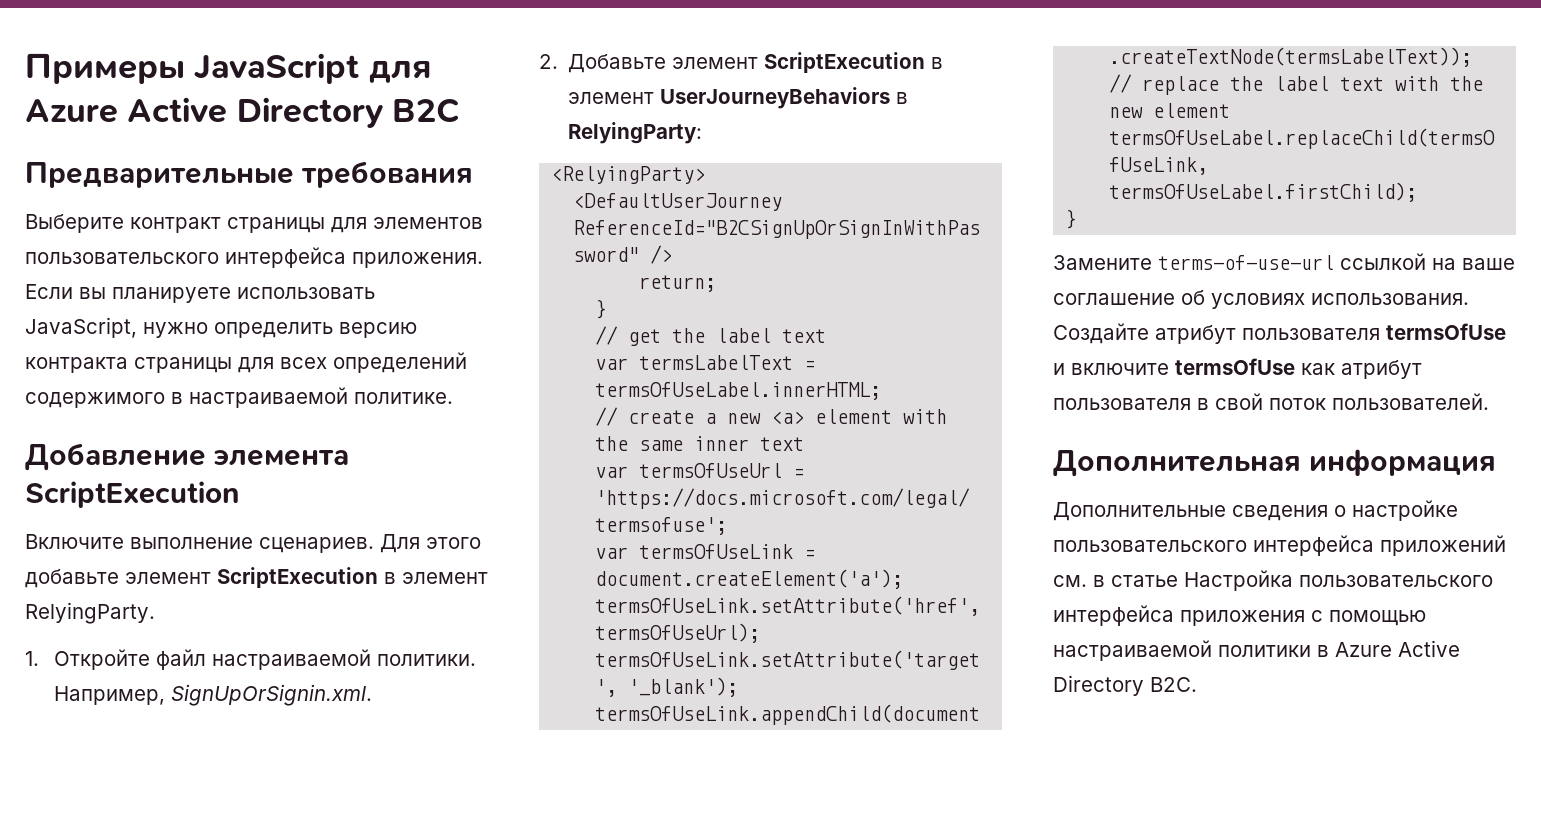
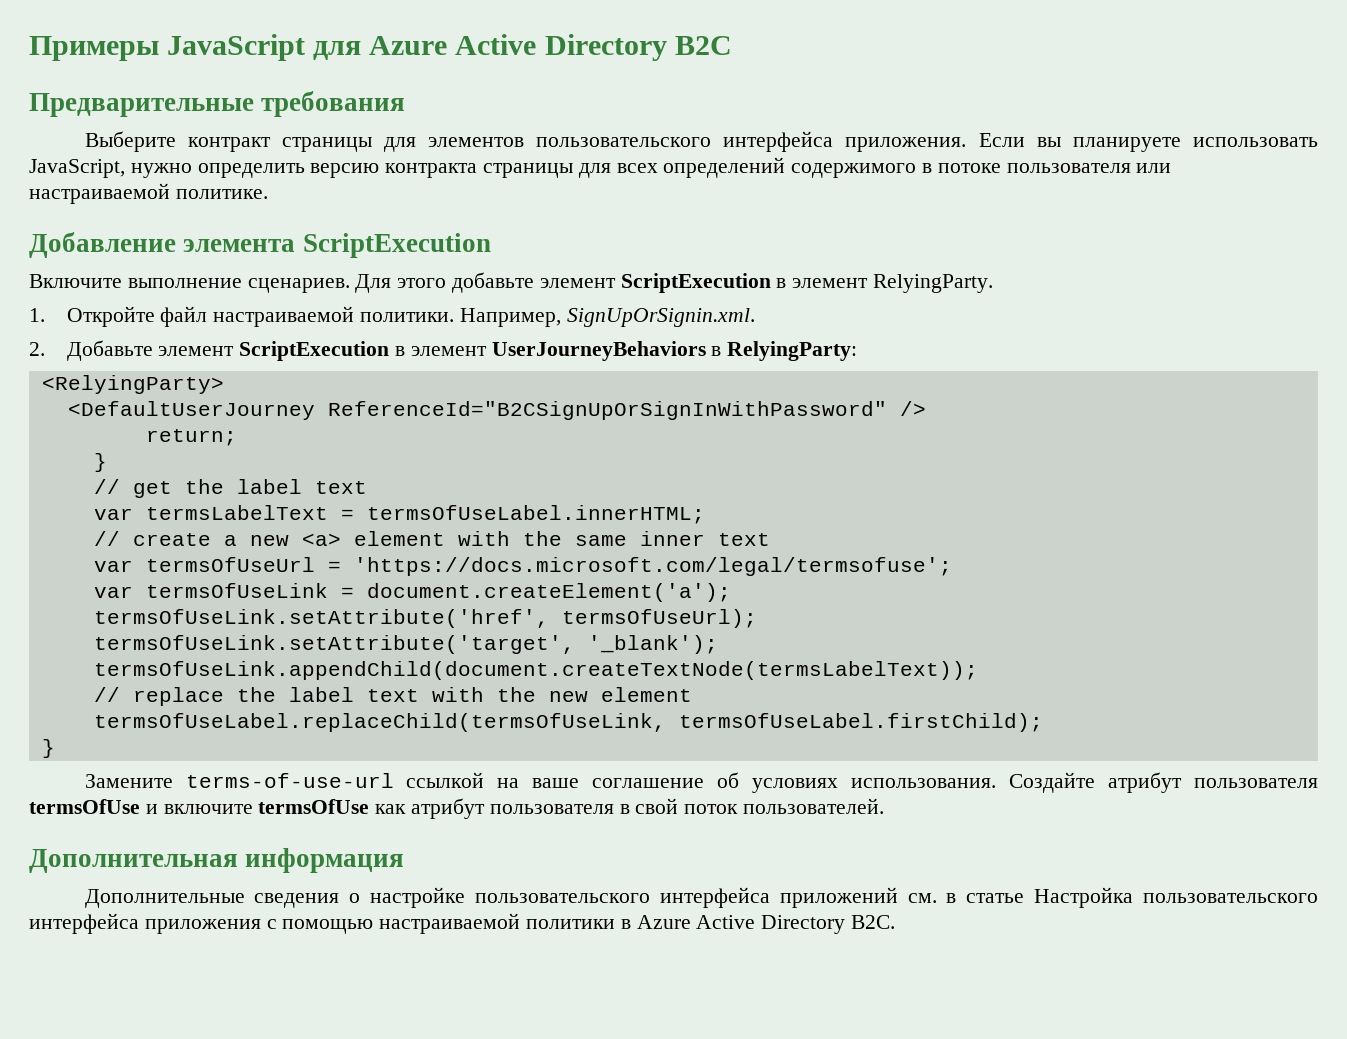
(183, 398) none -> [937,163,1172,173] потоке пользователя или

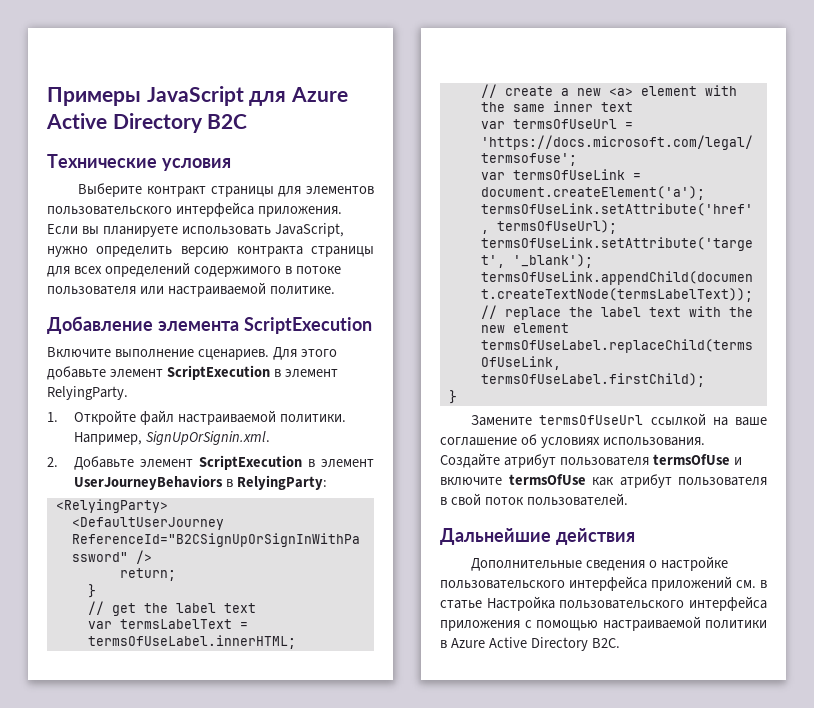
[29,91,406,117] Предварительные требования -> [47,154,231,171] Технические условия
[185,773,394,788] terms-of-use-url -> [539,415,644,425] termsOfUseUrl
[29,848,405,873] Дополнительная информация -> [440,528,635,545] Дальнейшие действия

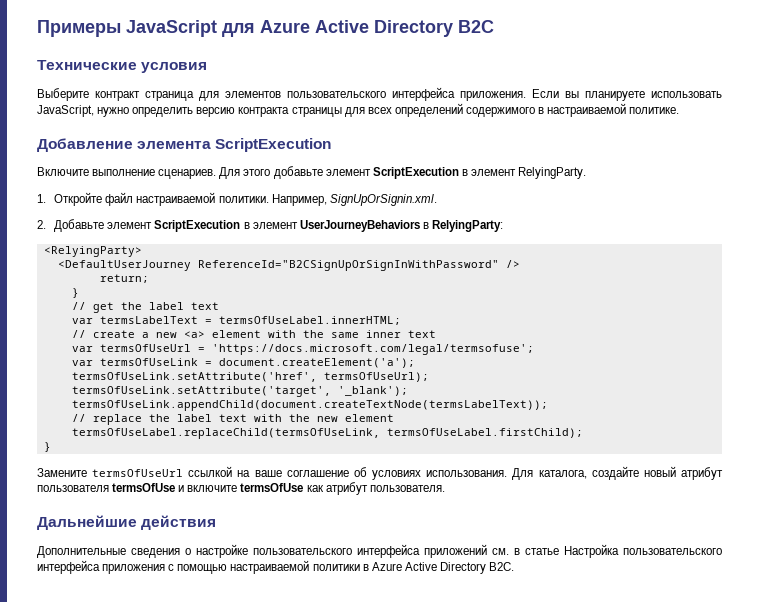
[210,186,274,197] страницы -> [145,91,194,101] страница
[295,266,341,274] [47,286,164,295] потоке пользователя или -> (545, 110) none
[440,453,500,468] Создайте -> [512,466,676,480] Для каталога, создайте новый
[678,477,767,486] [440,493,628,506] пользователя в свой поток пользователей. -> [369,485,445,492] пользователя.

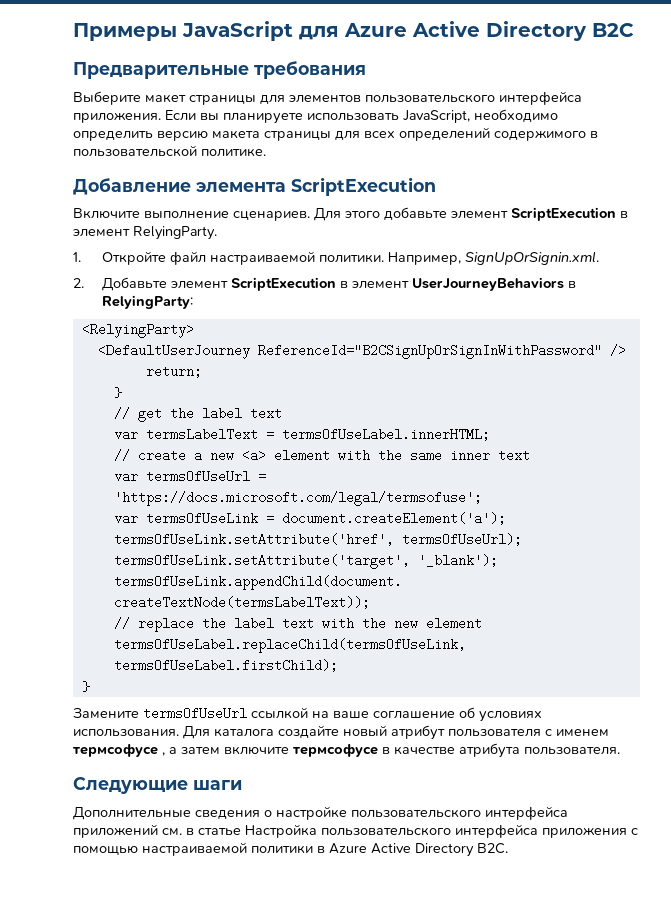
[37,60,208,73] Технические условия -> [73,61,366,79] Предварительные требования
[95,91,194,101] контракт страница -> [145,94,256,105] макет страницы
[97,107,130,117] нужно -> [474,109,558,122] необходимо
[238,107,290,117] контракта -> [212,130,260,139] макета
[547,103,627,117] настраиваемой -> [73,145,197,157] пользовательской
[538,470,587,479] каталога, -> [214,728,274,737] каталога
[112,482,368,495] termsOfUse и включите termsOfUse как атрибут -> [545,729,609,736] [72,743,520,758] с именем термсофусе , а затем включите термсофусе в качестве атрибута
[37,515,217,530] Дальнейшие действия -> [73,777,242,794] Следующие шаги

